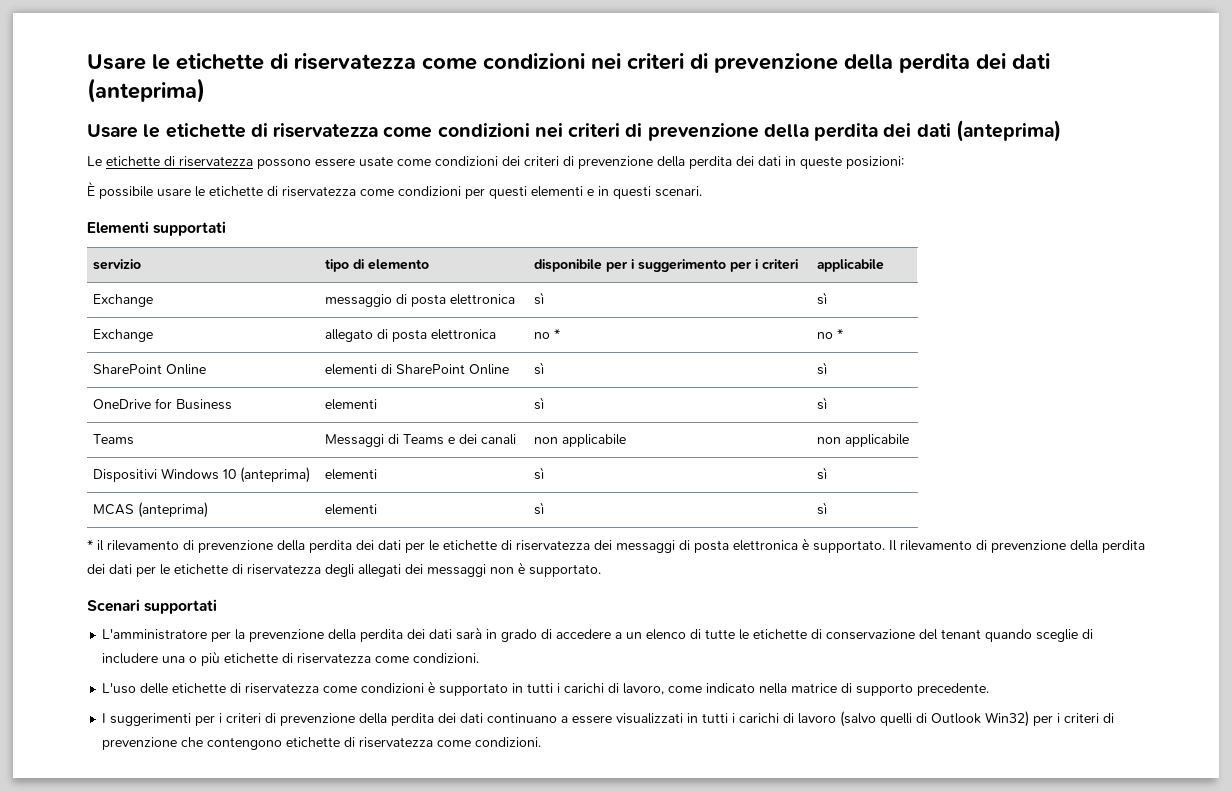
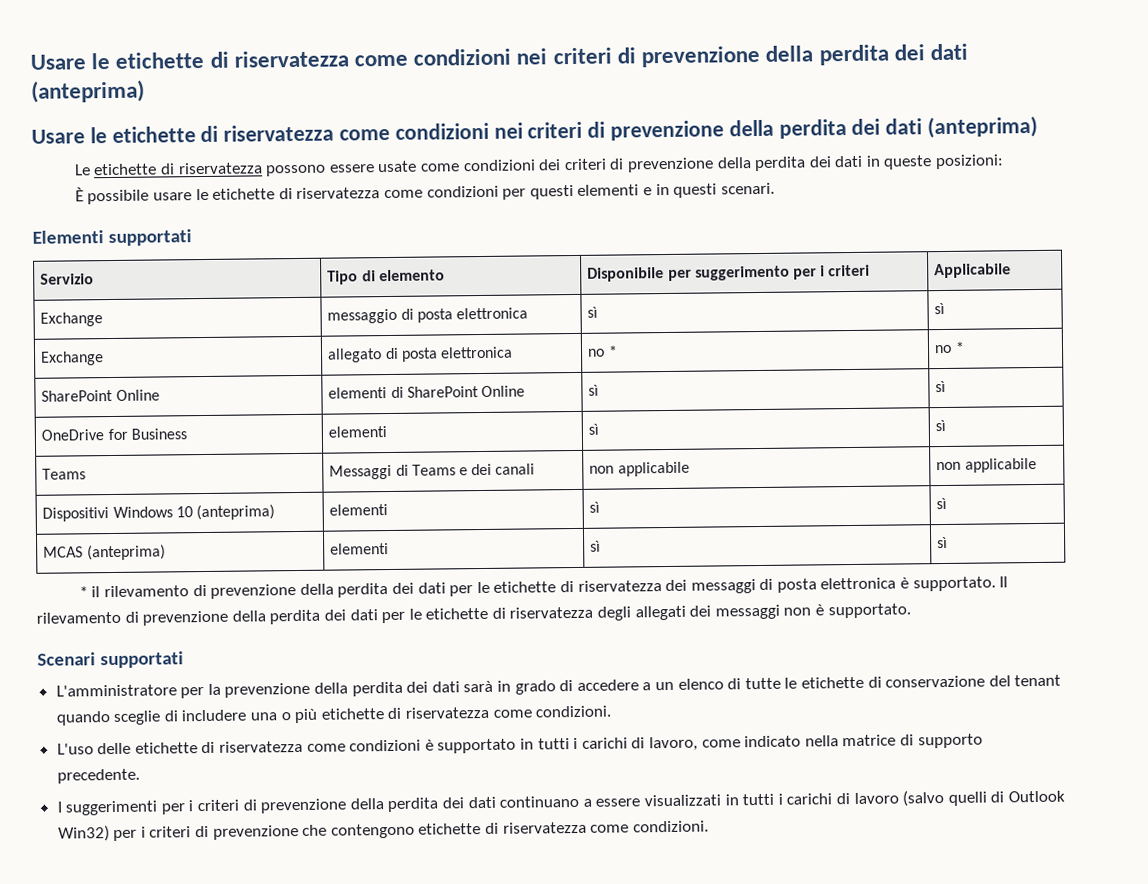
[93,259,142,270] [325,259,350,272] servizio | tipo -> [40,273,95,285] [327,270,359,285] Servizio | Tipo
[534,259,635,272] disponibile per i -> [587,267,692,282] Disponibile per
[817,259,885,272] applicabile -> [934,263,1012,279] Applicabile

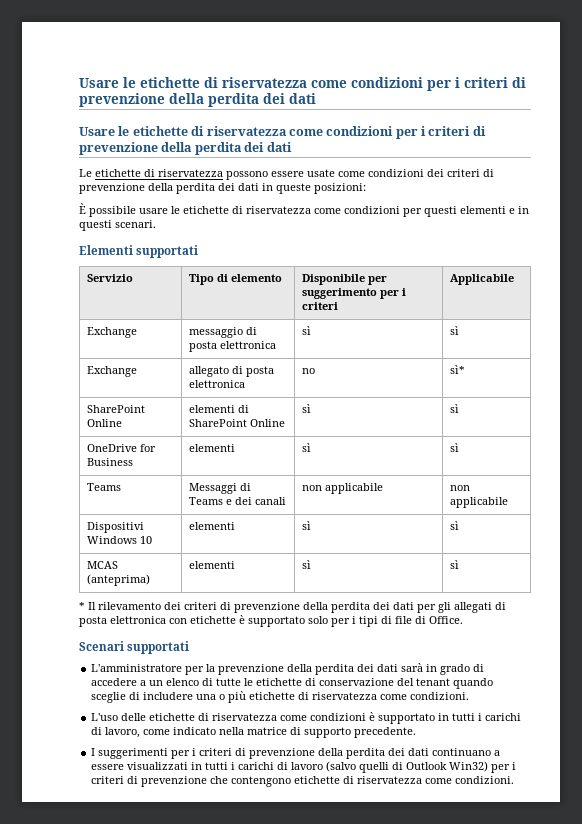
[30,43,968,70] [31,79,145,103] [31,115,1039,144] Usare le etichette di riservatezza come condizioni nei criteri di prevenzione della perdita dei dati (anteprima) // Usare le etichette di riservatezza come condizioni nei criteri di prevenzione della perdita dei dati (anteprima) -> [79,77,526,91] [79,93,316,107] [79,126,486,139] [79,142,292,155] Usare le etichette di riservatezza come condizioni per i criteri di prevenzione della perdita dei dati // Usare le etichette di riservatezza come condizioni per i criteri di prevenzione della perdita dei dati
[607,345,618,357] [934,341,965,354] * | no * -> [450,365,466,374] | sì*
[195,504,275,521] (anteprima) -> (153, 540) none
[91,576,1009,599] [36,603,911,626] il rilevamento di prevenzione della perdita dei dati per le etichette di riservatezza dei messaggi di posta elettronica è supportato. Il rilevamento di prevenzione della perdita dei dati per le etichette di riservatezza degli allegati dei messaggi non è supportato. -> [88,602,506,613] [79,615,463,627] Il rilevamento dei criteri di prevenzione della perdita dei dati per gli allegati di posta elettronica con etichette è supportato solo per i tipi di file di Office.

